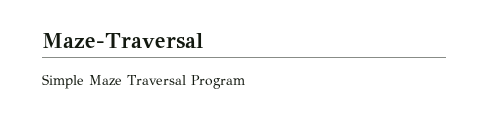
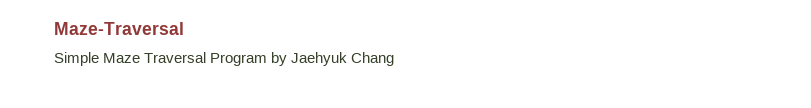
(245, 82) none -> [271,52,395,66] by Jaehyuk Chang

